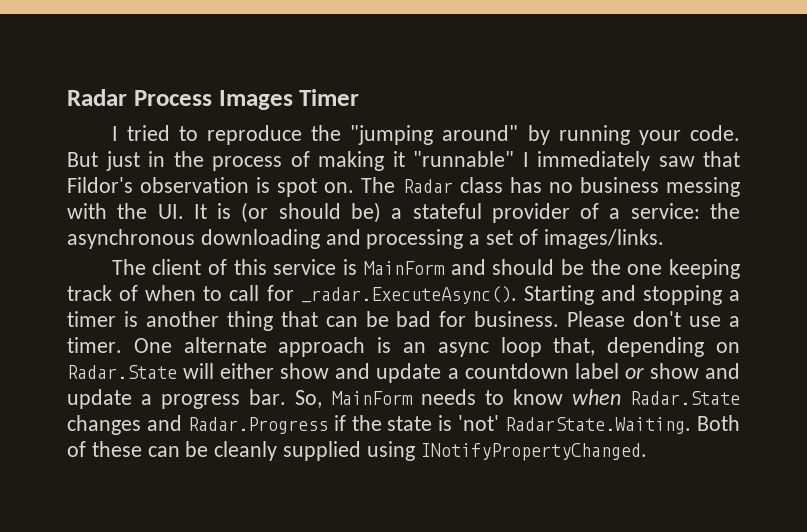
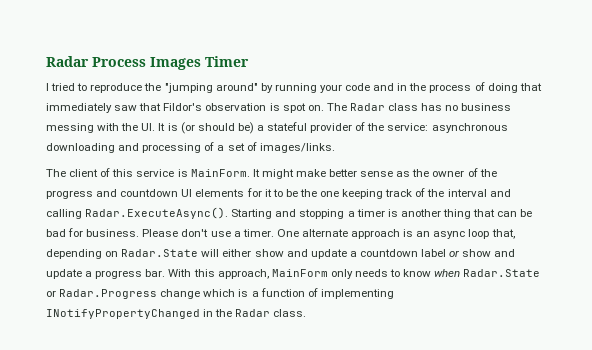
[689,125,740,141] [67,151,140,171] code. But just -> [345,83,395,91] code and
[318,151,529,171] making it "runnable" I -> [487,83,542,93] doing that
[609,203,741,219] a service: the -> [367,123,429,131] the service:
(464, 239) none -> [204,142,215,151] of
[363,259,555,275] MainForm and should -> [190,168,497,179] [46,188,283,199] MainForm. It might make better sense as the owner of the progress and countdown UI elements for it to
[145,285,517,304] when to call for _radar.ExecuteAsync(). -> [427,189,511,197] [46,207,229,219] the interval and calling Radar.ExecuteAsync().
[295,390,413,408] So, MainForm -> [168,269,353,279] With this approach, MainForm only
[67,415,741,435] [67,441,647,461] changes and Radar.Progress if the state is 'not' RadarState.Waiting. Both of these can be cleanly supplied using INotifyPropertyChanged. -> [46,288,394,299] [46,309,307,319] or Radar.Progress change which is a function of implementing INotifyPropertyChanged in the Radar class.

